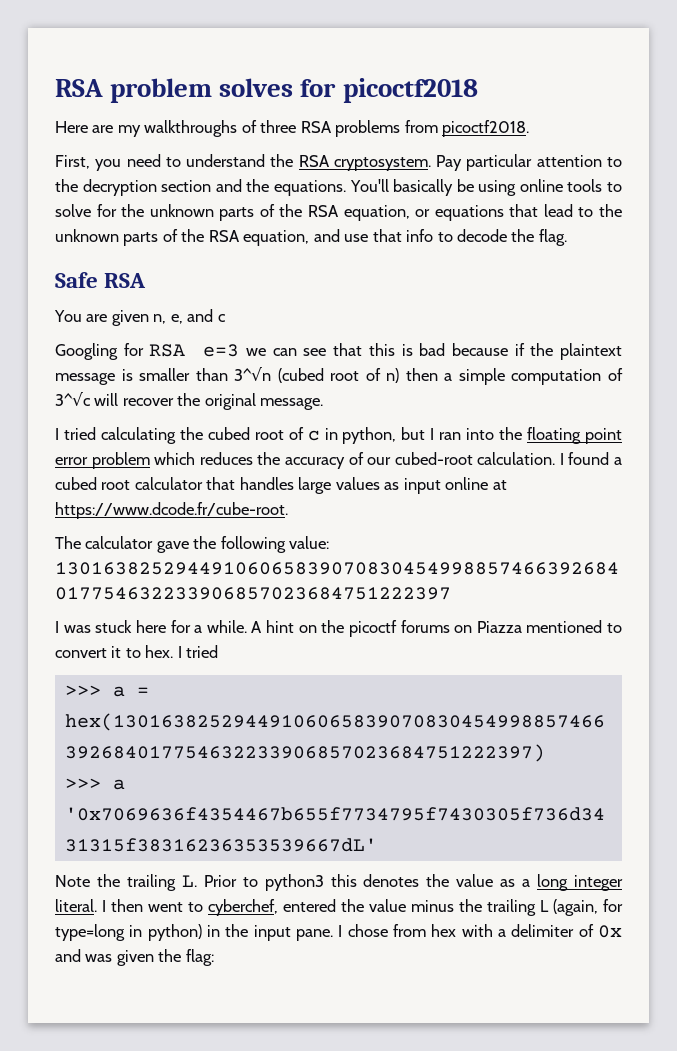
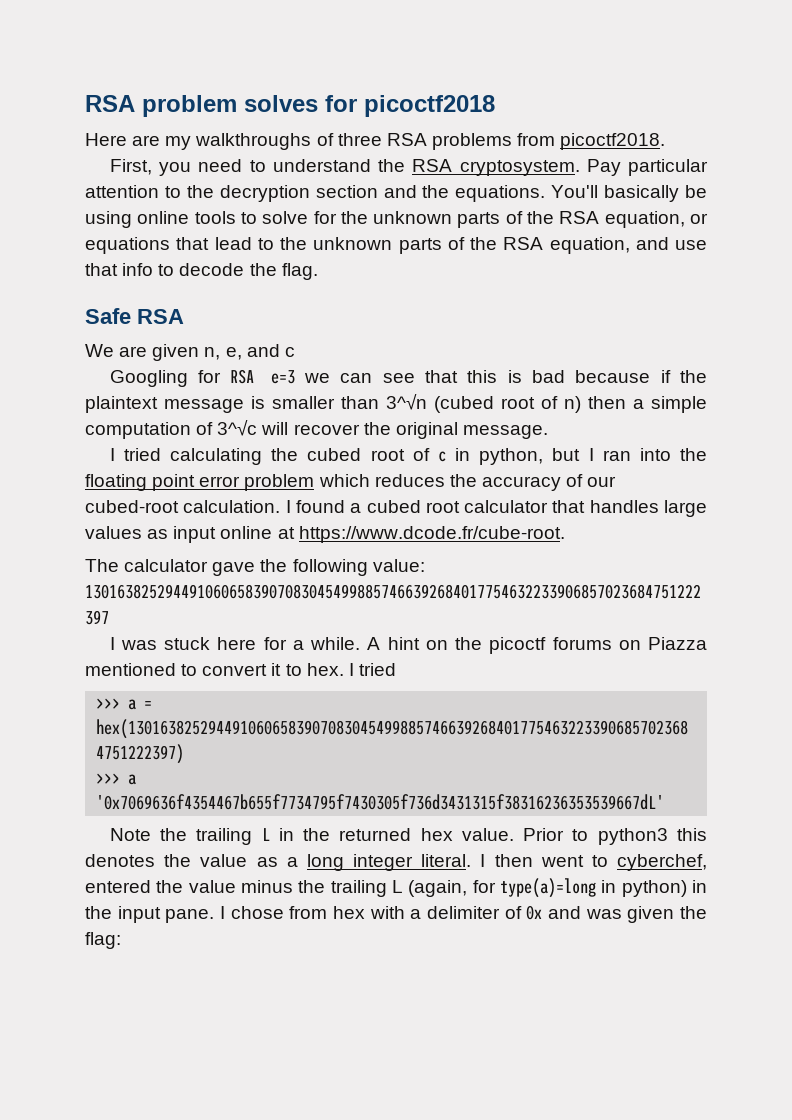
[54,310,82,322] You -> [85,344,114,357] We
[181,875,197,887] L. -> [261,828,514,841] L in the returned hex value.
[55,924,125,941] type=long -> [499,878,596,898] type(a)=long

